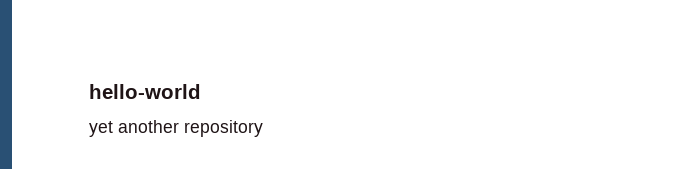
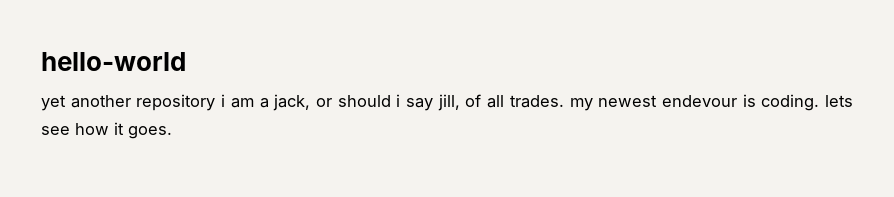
(263, 128) none -> [221,94,854,111] [41,122,172,139] i am a jack, or should i say jill, of all trades. my newest endevour is coding. lets see how it goes.

